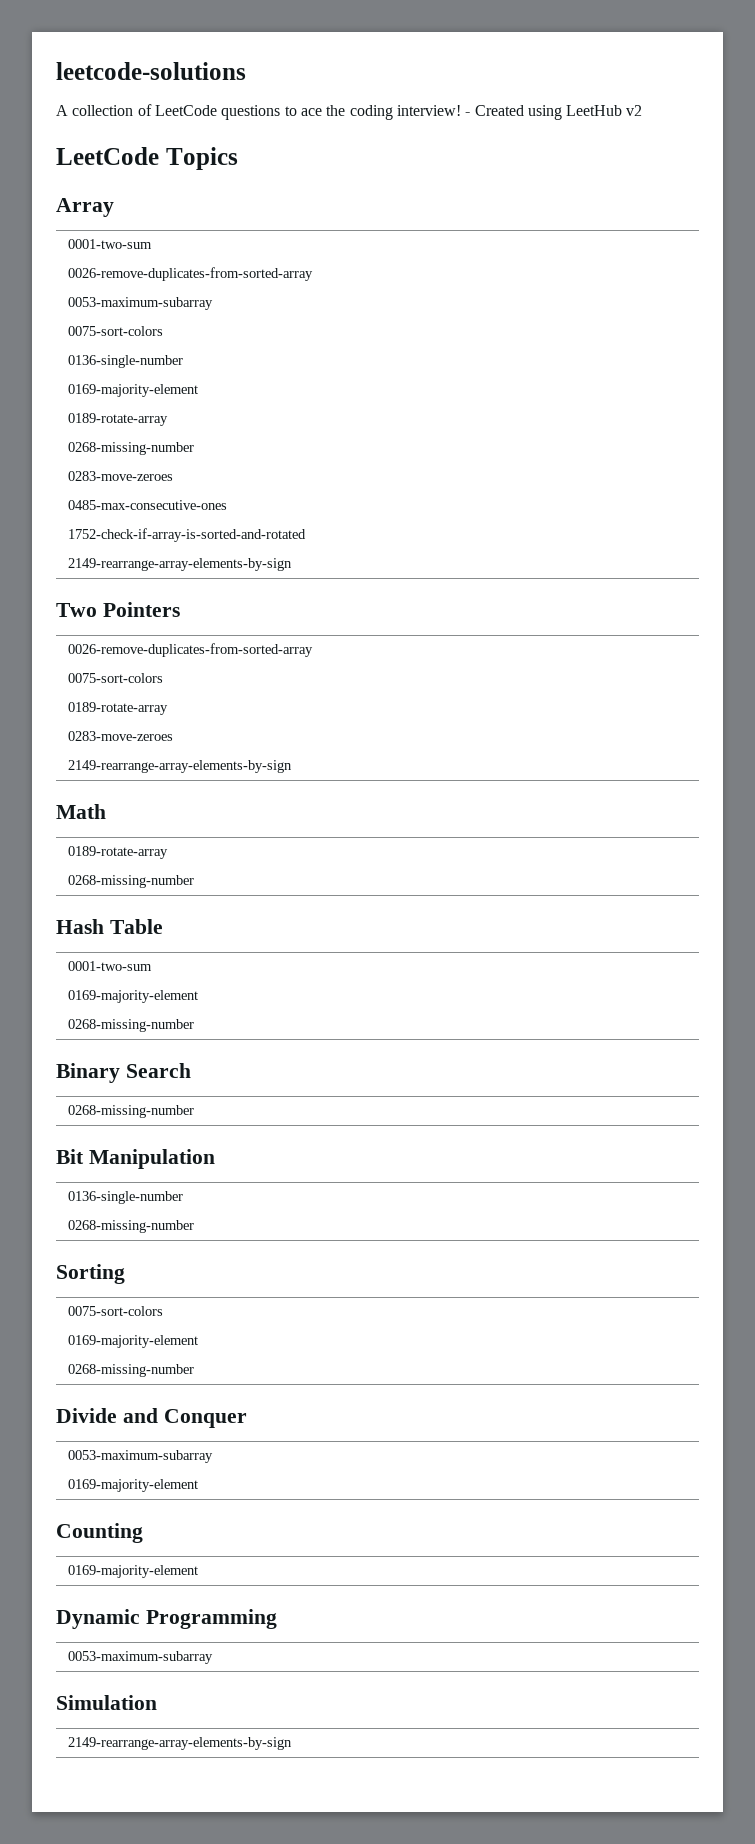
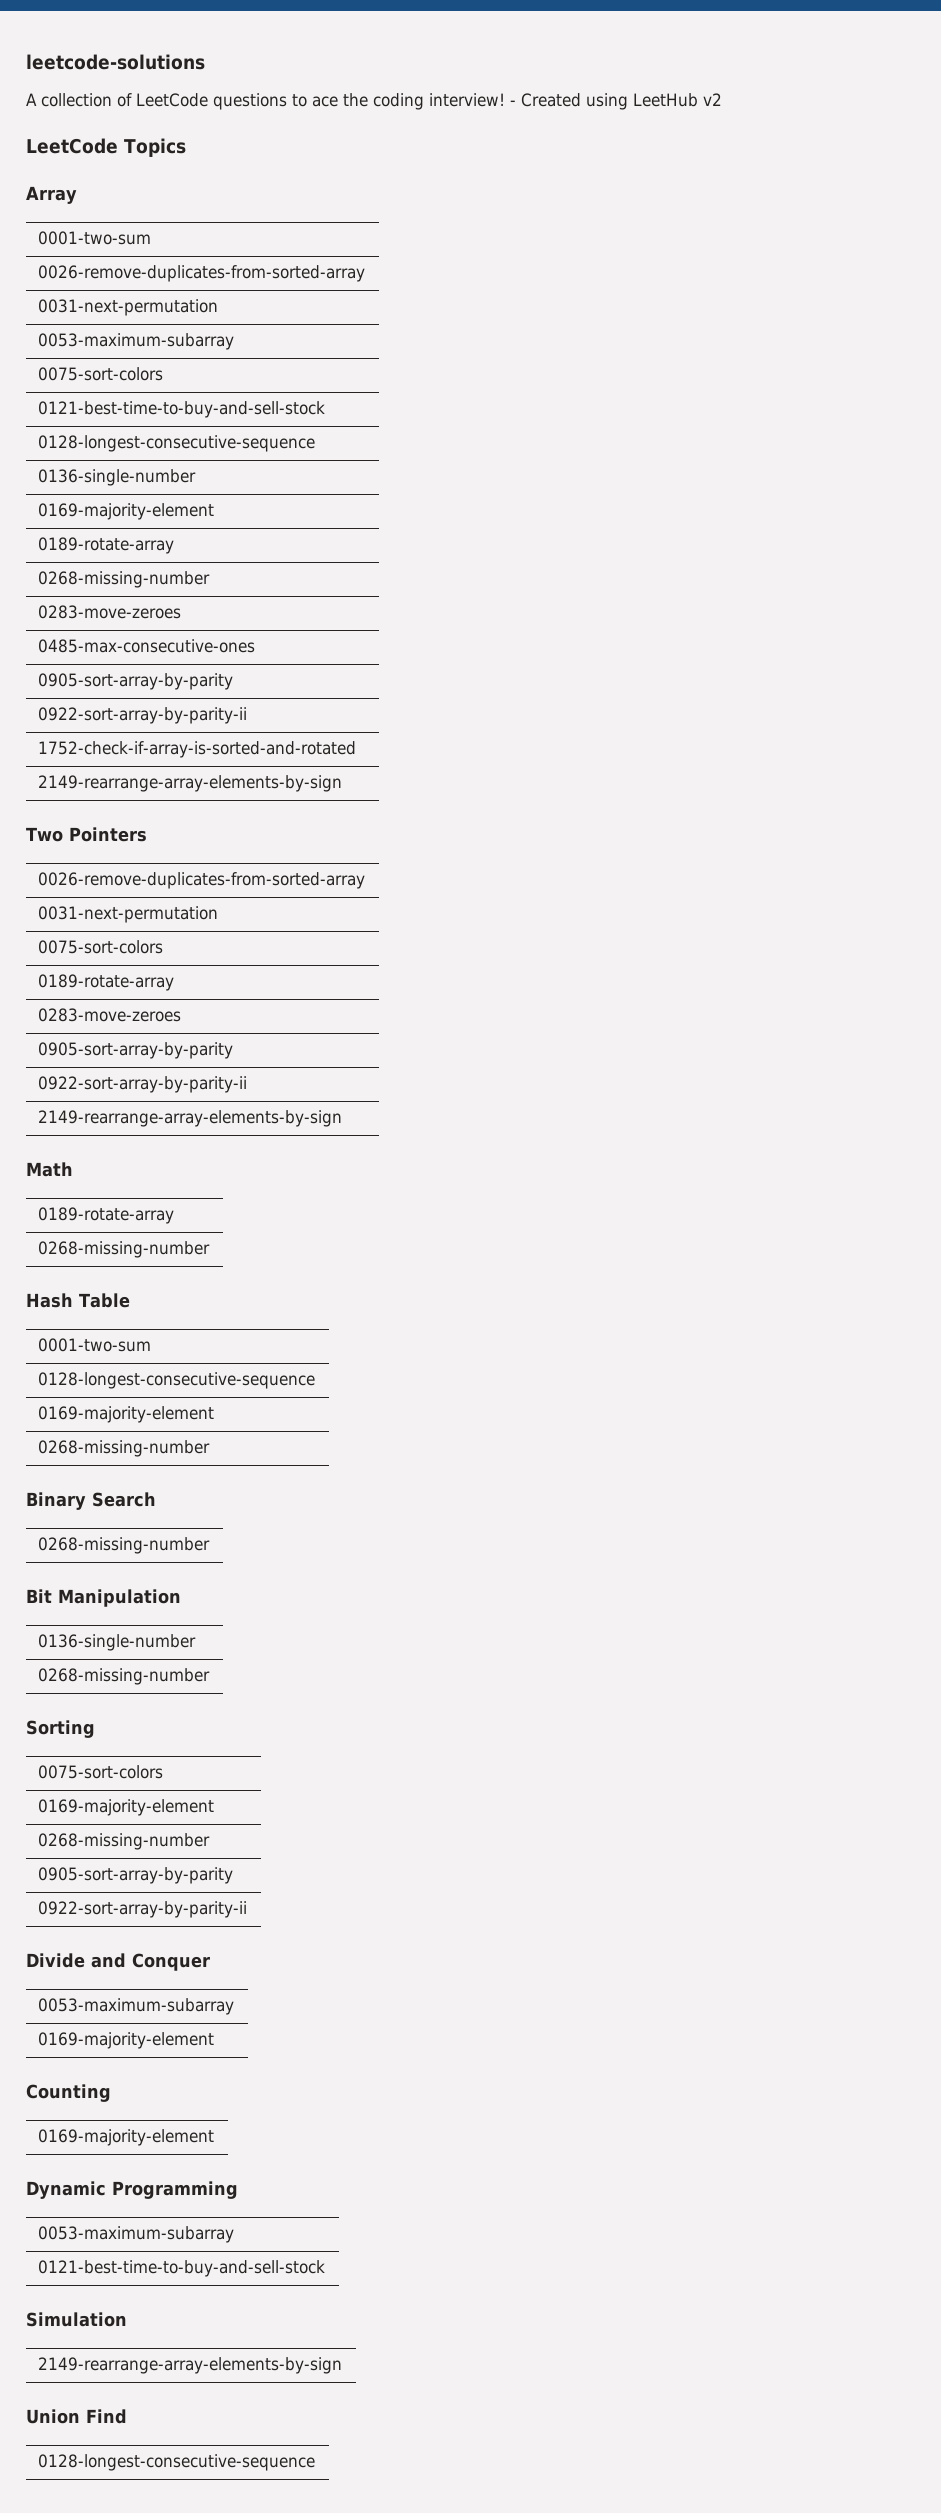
(314, 274) none -> [38,299,219,316] // 0031-next-permutation
(164, 331) none -> [38,401,326,418] [38,435,316,452] // 0121-best-time-to-buy-and-sell-stock // 0128-longest-consecutive-sequence
(228, 505) none -> [38,673,234,690] [38,707,248,724] // 0905-sort-array-by-parity // 0922-sort-array-by-parity-ii
(314, 650) none -> [38,906,219,923] // 0031-next-permutation
(174, 736) none -> [38,1042,234,1059] [38,1076,248,1093] // 0905-sort-array-by-parity // 0922-sort-array-by-parity-ii
(153, 966) none -> [38,1372,316,1389] // 0128-longest-consecutive-sequence
(195, 1370) none -> [38,1867,234,1884] [38,1901,248,1918] // 0905-sort-array-by-parity // 0922-sort-array-by-parity-ii
(214, 1657) none -> [38,2260,326,2277] // 0121-best-time-to-buy-and-sell-stock
(293, 1743) none -> [26,2409,127,2424] [38,2454,316,2471] // Union Find // 0128-longest-consecutive-sequence

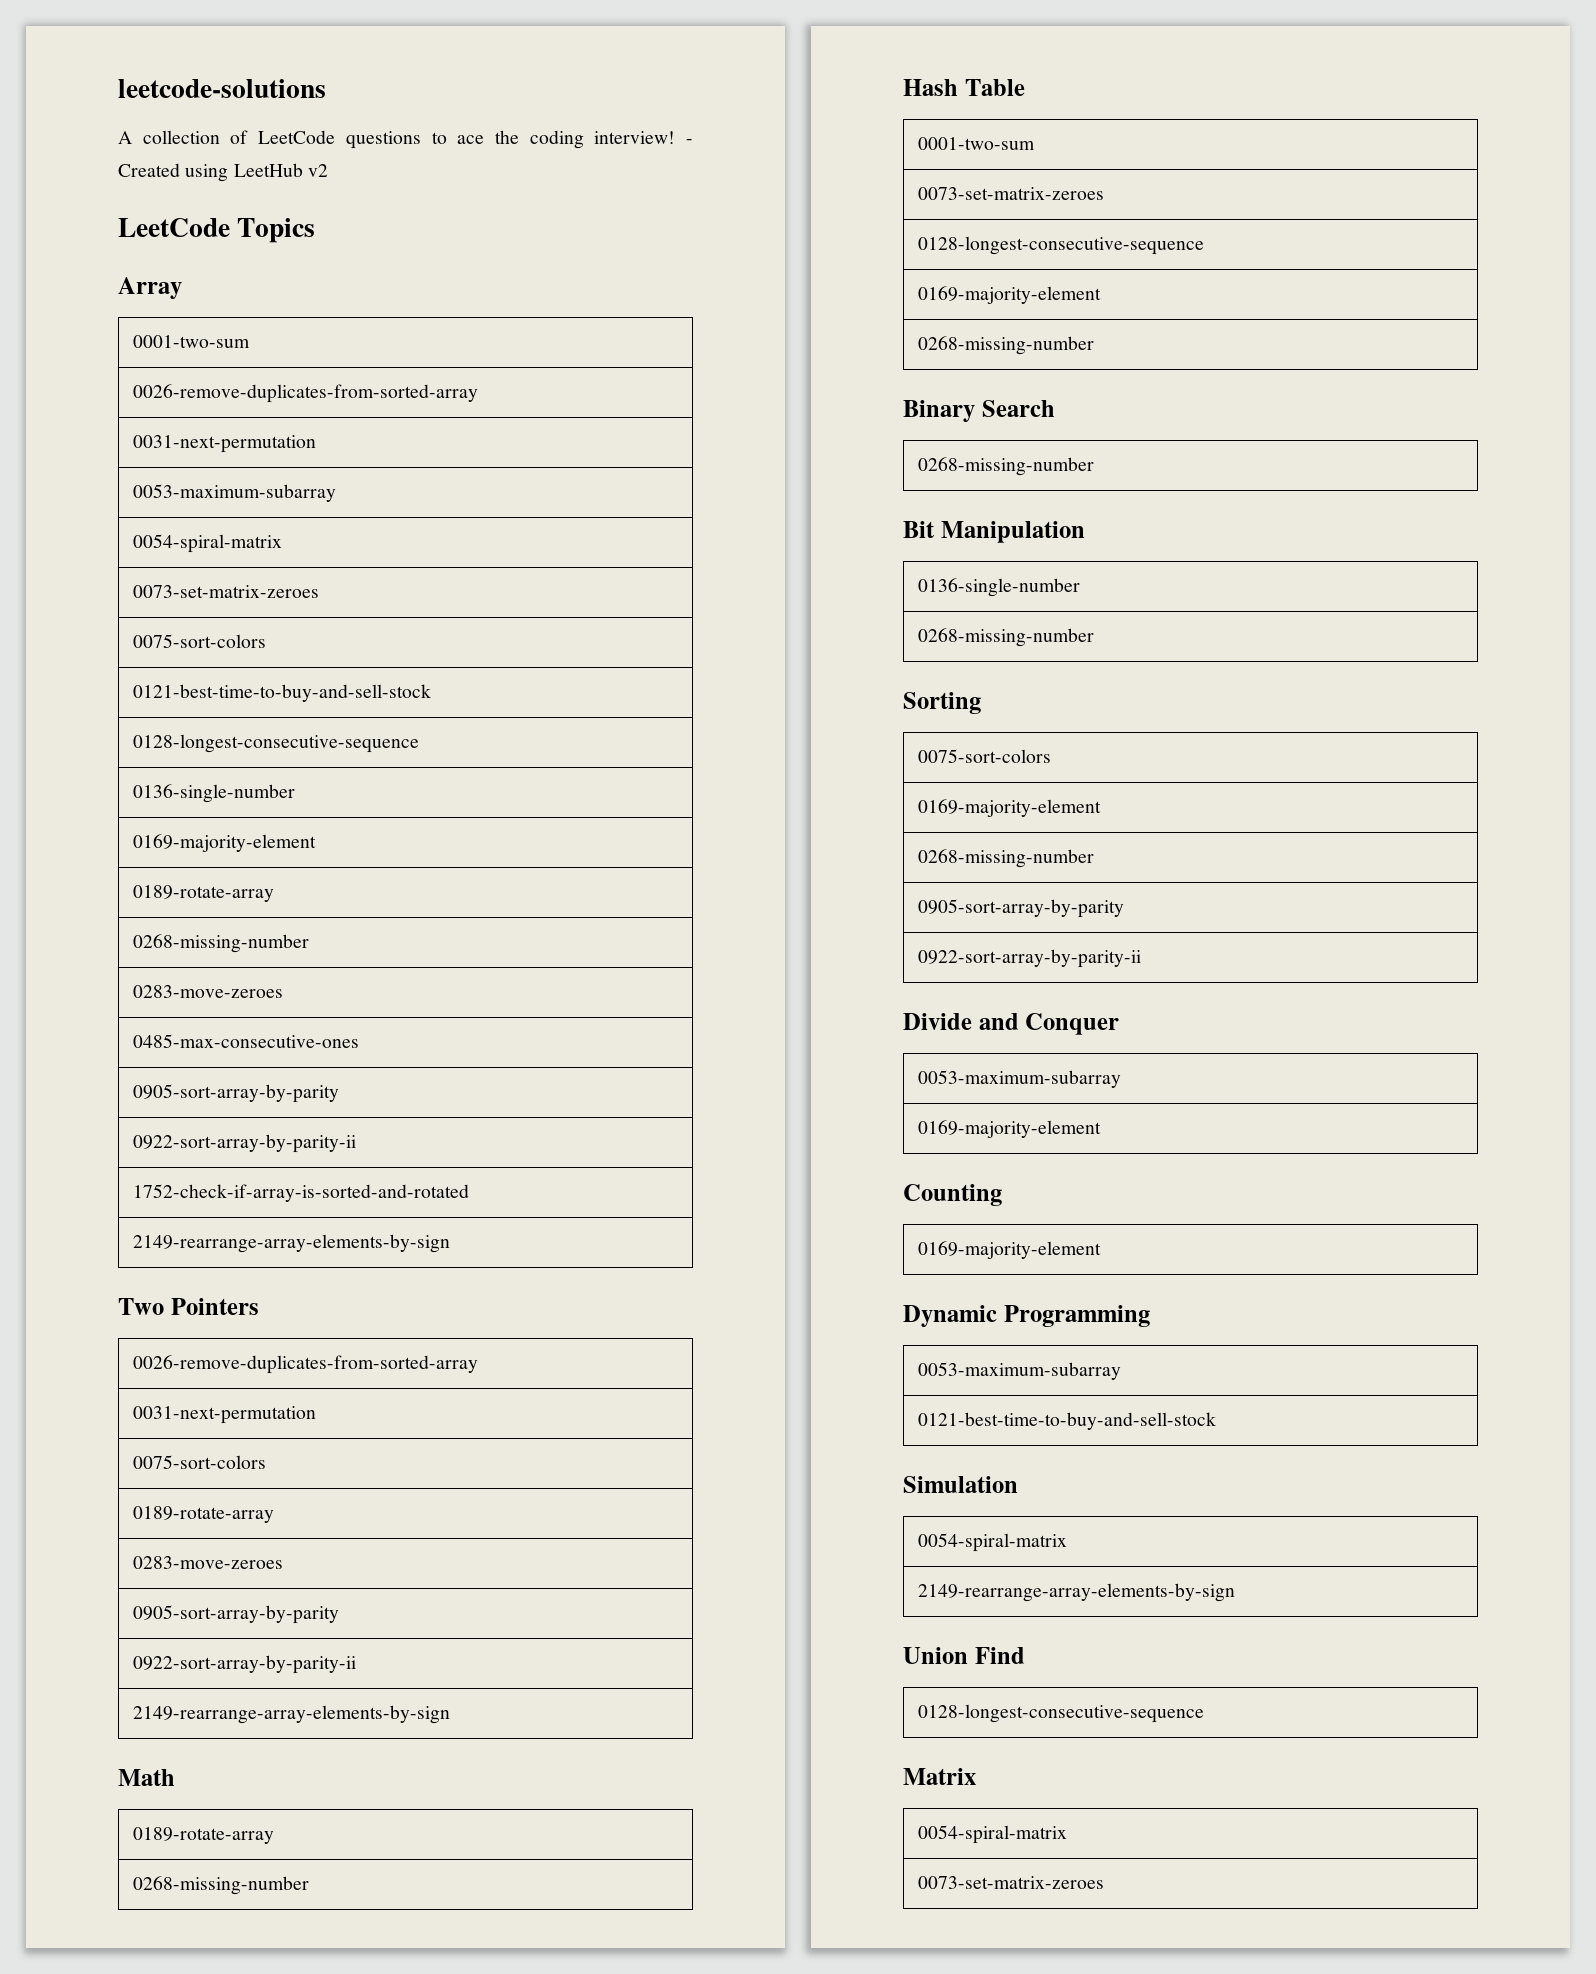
(235, 341) none -> [132,534,282,553] [132,585,319,598] // 0054-spiral-matrix // 0073-set-matrix-zeroes
(152, 1345) none -> [917,187,1104,200] // 0073-set-matrix-zeroes
(127, 2319) none -> [917,1533,1067,1552] // 0054-spiral-matrix
(316, 2462) none -> [903,1768,976,1785] [917,1825,1067,1844] [917,1876,1104,1889] // Matrix // 0054-spiral-matrix // 0073-set-matrix-zeroes

